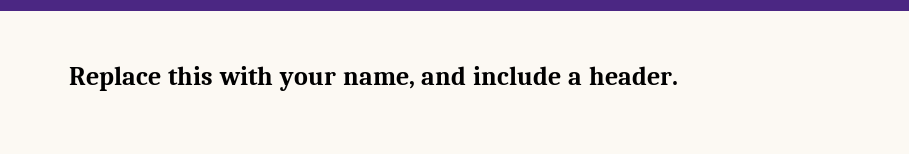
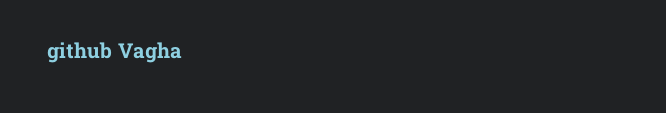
[69,66,679,91] Replace this with your name, and include a header. -> [47,42,182,63] github Vagha

